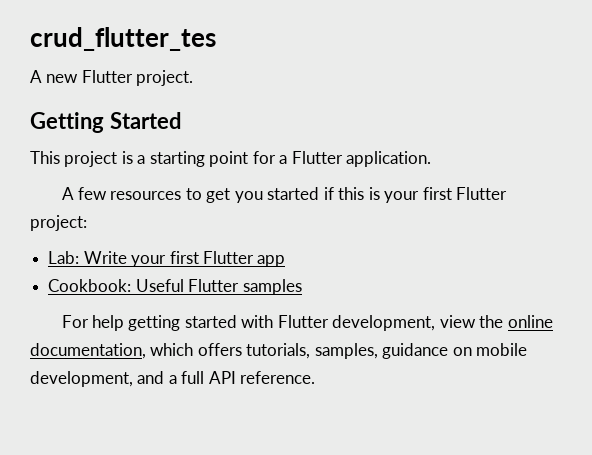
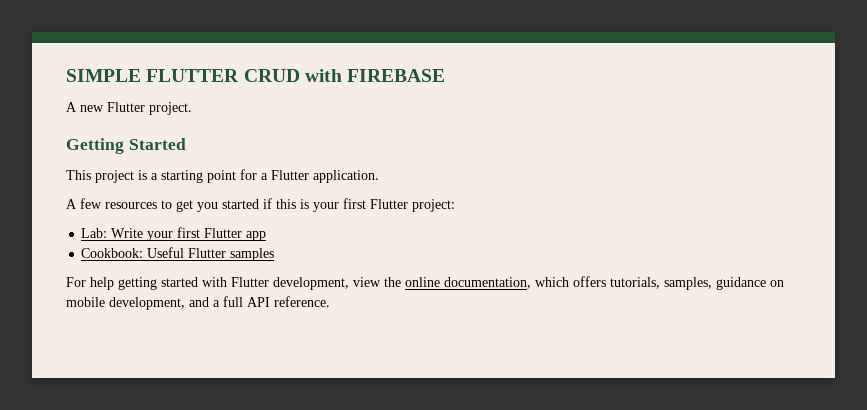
[30,27,216,51] crud_flutter_tes -> [66,69,446,82] SIMPLE FLUTTER CRUD with FIREBASE

